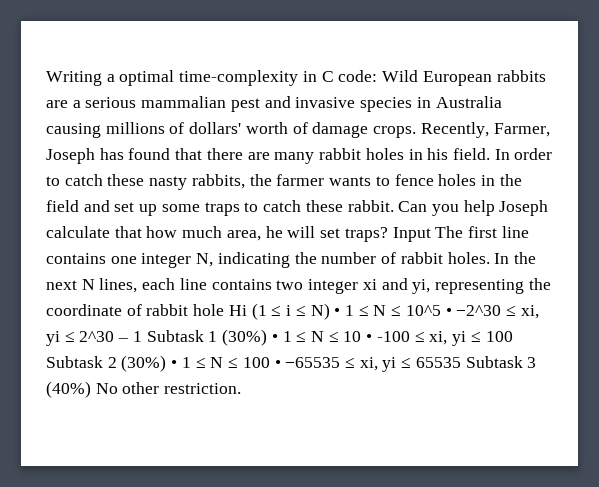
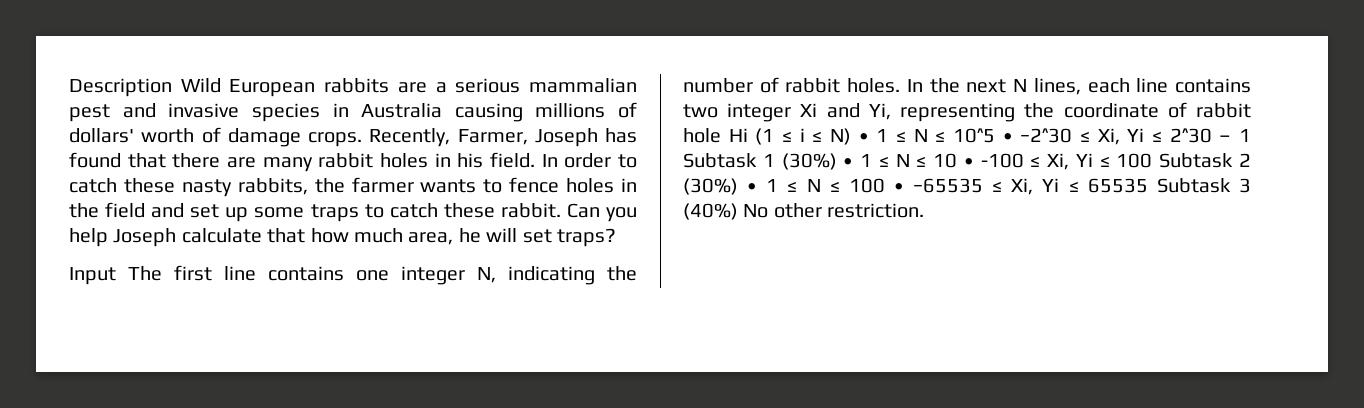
[46,70,378,86] Writing a optimal time-complexity in C code: -> [69,78,172,97] Description
(388, 234) none -> (616, 237) //
[362,278,431,294] xi and yi, -> [800,103,891,120] Xi and Yi,
[520,305,539,319] [46,331,60,346] xi, yi -> [1097,128,1145,145] Xi, Yi
[429,331,467,346] xi, yi -> [1047,153,1093,170] Xi, Yi
[359,357,397,372] xi, yi -> [1011,178,1060,195] Xi, Yi

